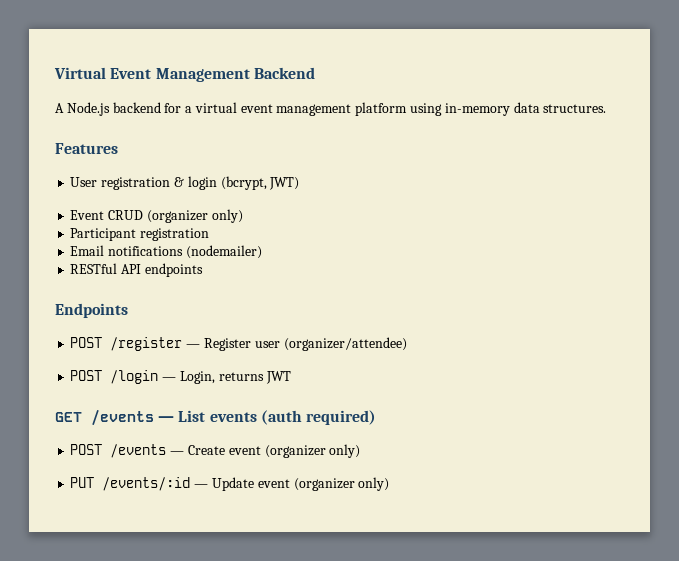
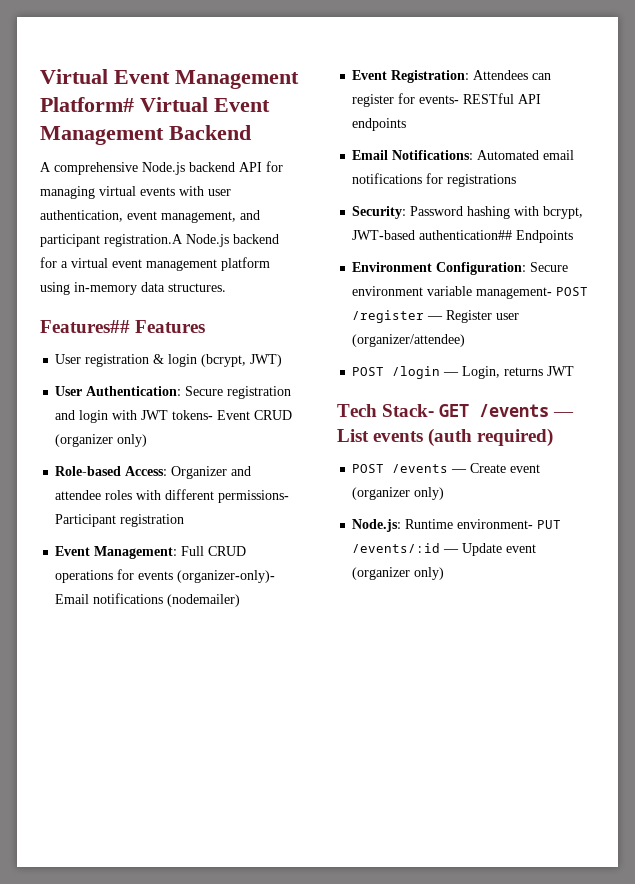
[54,67,315,82] [55,103,64,113] Virtual Event Management Backend // A -> [40,69,299,89] [40,97,270,112] [40,125,251,145] [40,161,283,175] [40,186,231,199] [40,210,260,223] [40,234,183,247] Virtual Event Management Platform# Virtual Event Management Backend // A comprehensive Node.js backend API for managing virtual events with user authentication, event management, and participant registration.A
(607, 108) none -> [40,320,130,333] Features##
[70,209,243,223] [70,228,210,241] [70,245,262,259] [70,263,203,277] [55,303,128,318] Event CRUD (organizer only) // Participant registration // Email notifications (nodemailer) // RESTful API endpoints // Endpoints // -> [55,386,292,399] [55,410,293,423] [55,434,148,447] [55,466,252,479] [55,489,290,503] [55,514,185,527] [55,546,247,559] [55,569,276,583] [55,593,241,607] [352,70,552,83] [352,93,542,107] [352,118,407,131] [352,150,575,160] [352,173,517,187] [352,206,584,219] [352,230,574,243] [352,262,569,275] [352,286,553,299] User Authentication: Secure registration and login with JWT tokens- Event CRUD (organizer only) // Role-based Access: Organizer and attendee roles with different permissions- Participant registration // Event Management: Full CRUD operations for events (organizer-only)- Email notifications (nodemailer) // Event Registration: Attendees can register for events- RESTful API endpoints // Email Notifications: Automated email notifications for registrations // Security: Password hashing with bcrypt, JWT-based authentication## Endpoints // Environment Configuration: Secure environment variable management-
(291, 377) none -> [337,404,435,417] Tech Stack-
(361, 451) none -> [352,519,534,532] Node.js: Runtime environment-

